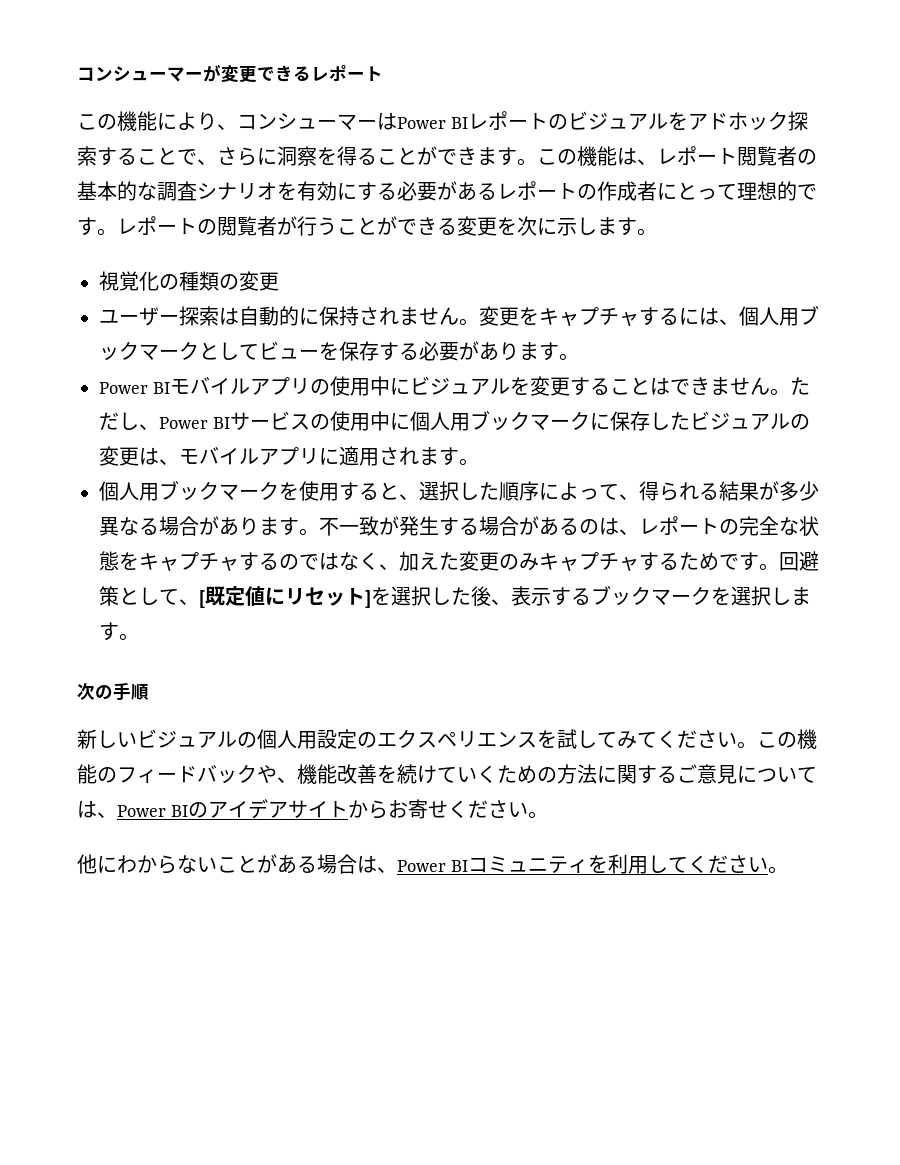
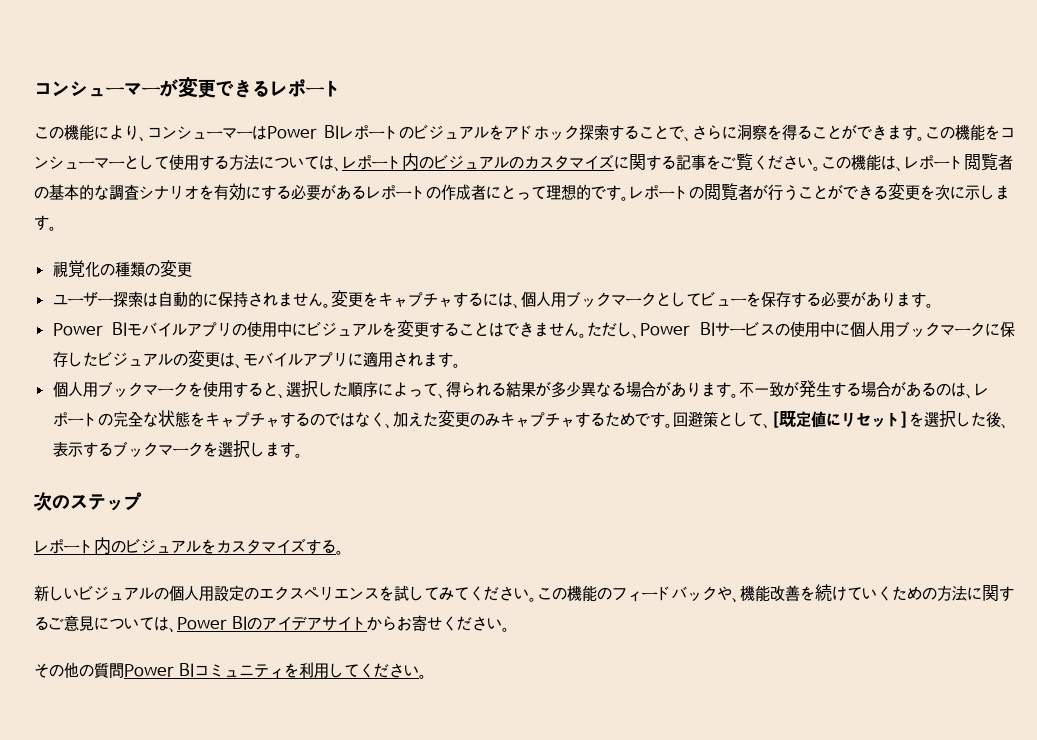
(617, 156) none -> [985,125,1015,140] [34,153,881,172] をコンシューマーとして使用する方法については、レポート内のビジュアルのカスタマイズに関する記事をご覧ください。この機能
[113,682,149,701] 手順 -> [70,492,142,511] [34,537,344,555] ステップ // レポート内のビジュアルをカスタマイズする。
[77,854,397,874] 他にわからないことがある場合は、 -> [34,662,124,679] その他の質問

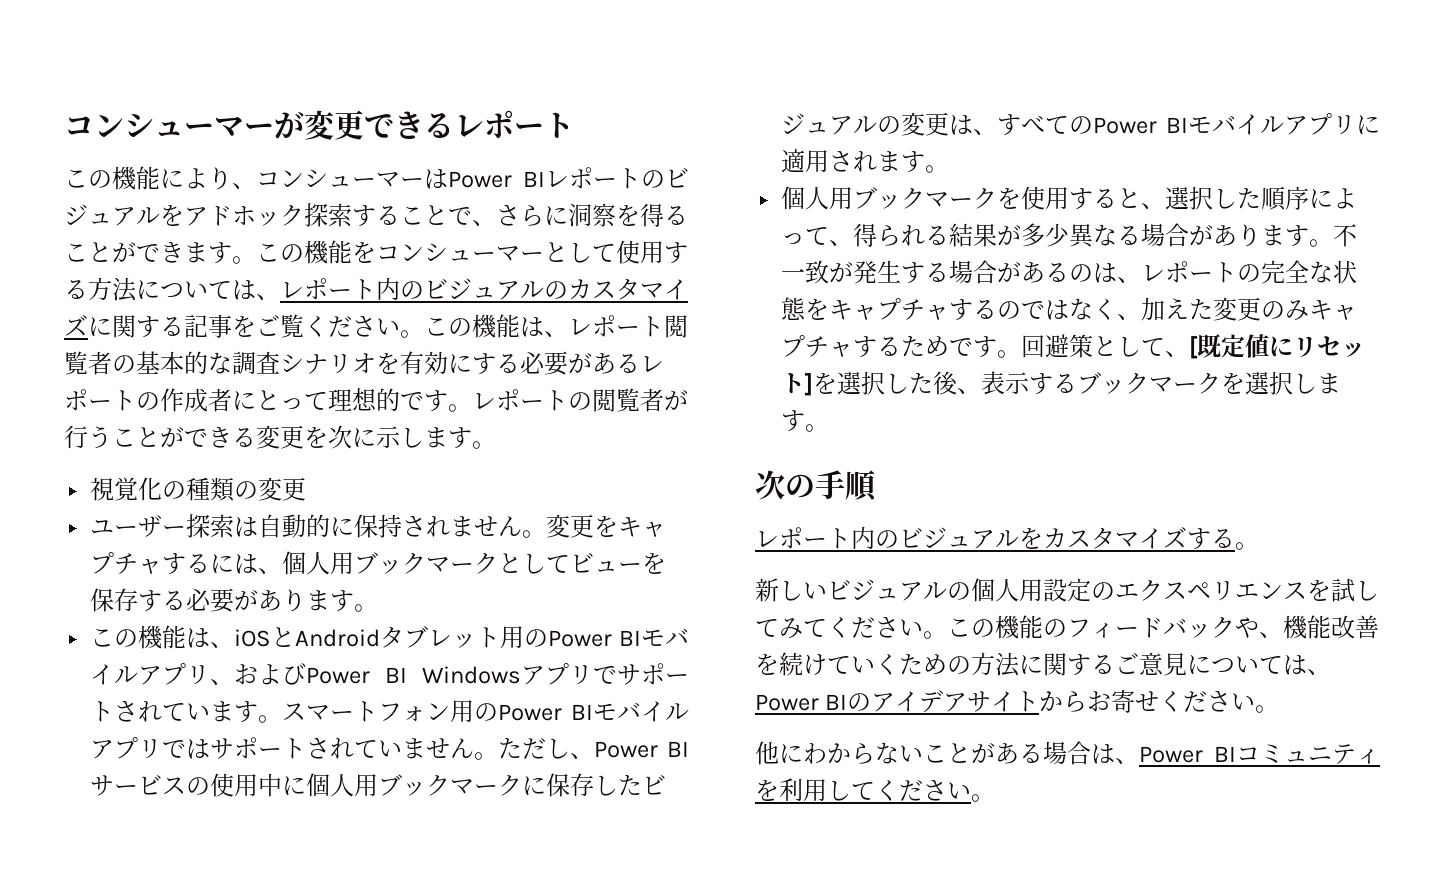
[52,320,535,338] Power BIモバイルアプリの使用中にビジュアルを変更することはでき -> [90,625,689,649] [90,663,689,685] [90,700,689,723] [90,737,403,759] この機能は、iOSとAndroidタブレット用のPower BIモバイルアプリ、およびPower BI Windowsアプリでサポートされています。スマートフォン用のPower BIモバイルアプリではサポートされてい
(243, 366) none -> [997,114,1188,136] すべてのPower BI
[70,492,142,511] ステップ -> [815,470,877,501] 手順
[34,662,124,679] その他の質問 -> [755,741,1139,765] 他にわからないことがある場合は、

